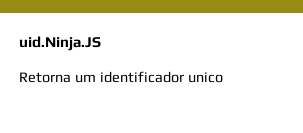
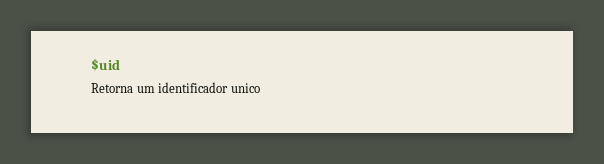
[19,36,101,51] uid.Ninja.JS -> [91,58,120,71] $uid

